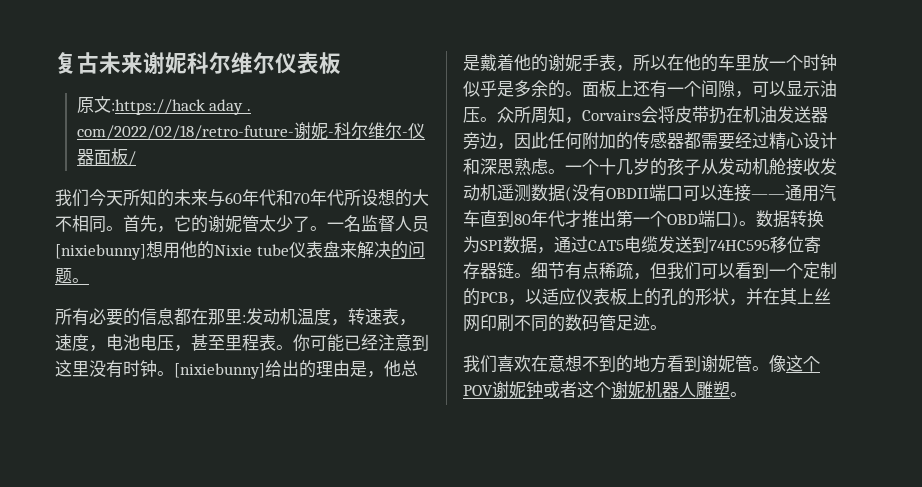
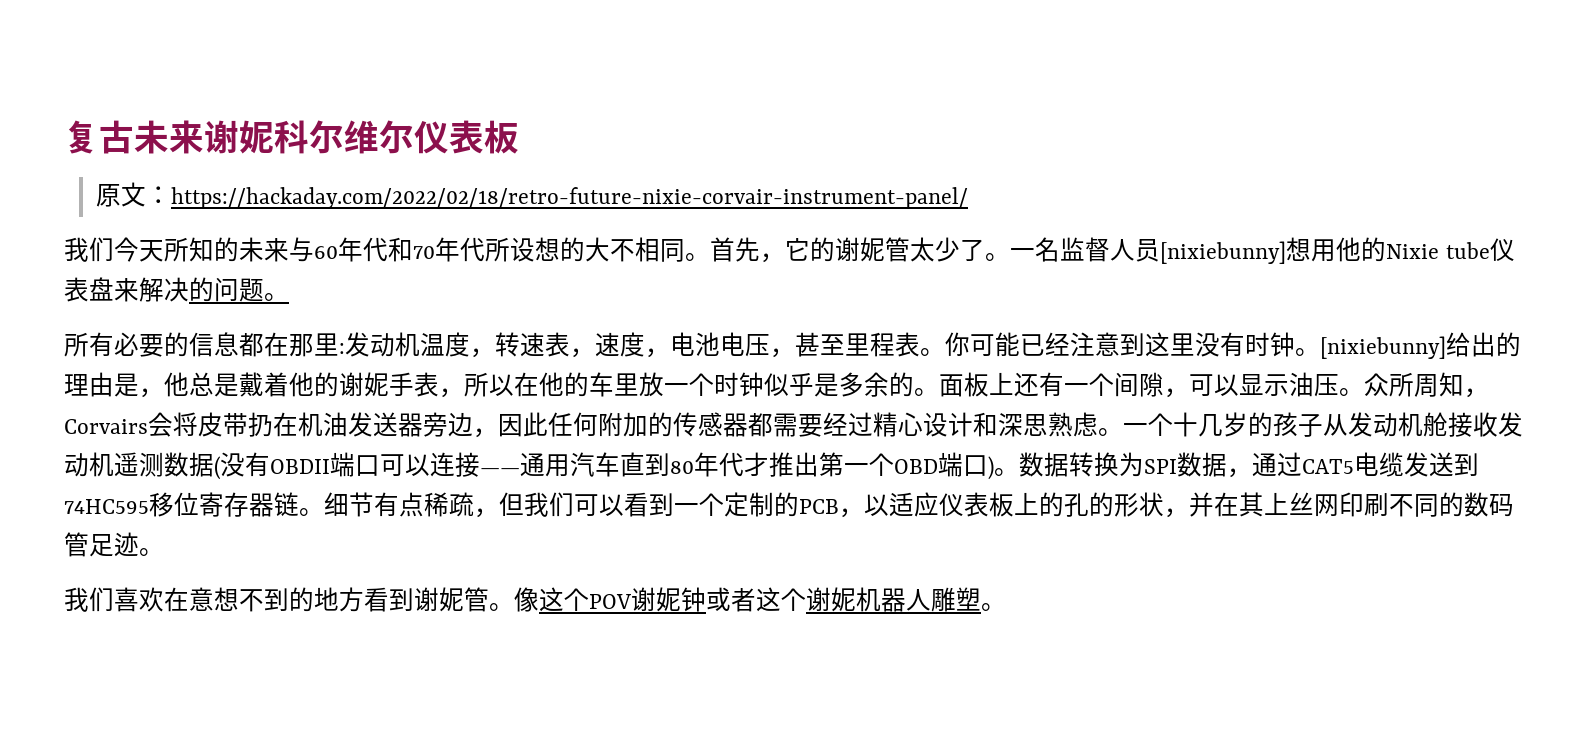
[110,99,251,115] [76,122,425,140] [76,148,136,166] :https://hack aday . com/2022/02/18/retro-future-谢妮-科尔维尔-仪器面板/ -> [146,186,969,209] ：https://hackaday.com/2022/02/18/retro-future-nixie-corvair-instrument-panel/

